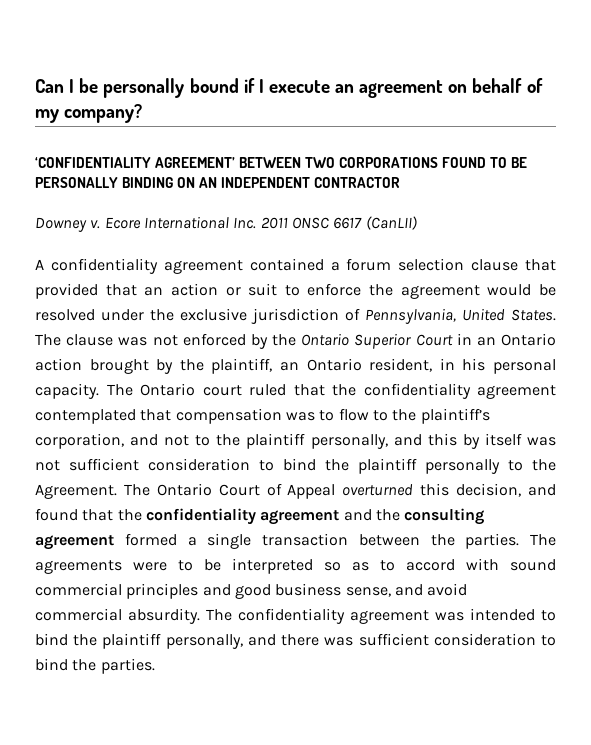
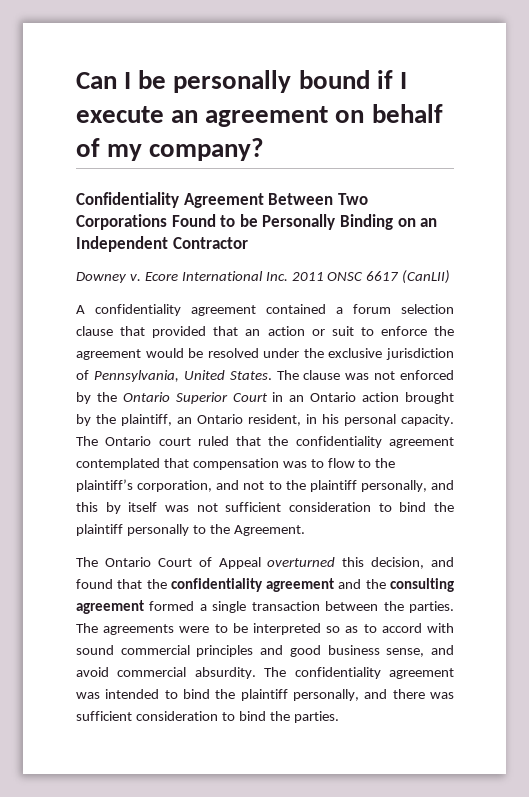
[35,157,528,168] [35,177,401,188] ‘CONFIDENTIALITY AGREEMENT’ BETWEEN TWO CORPORATIONS FOUND TO BE PERSONALLY BINDING ON AN INDEPENDENT CONTRACTOR -> [76,192,368,208] [76,214,438,230] [76,236,248,252] Confidentiality Agreement Between Two Corporations Found to be Personally Binding on an Independent Contractor
(117, 491) none -> (305, 530) //

